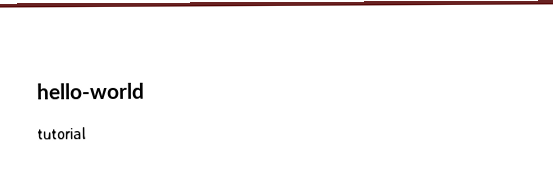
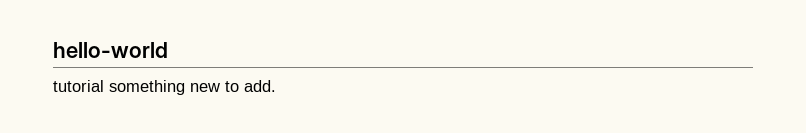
(87, 133) none -> [109,80,276,95] something new to add.

